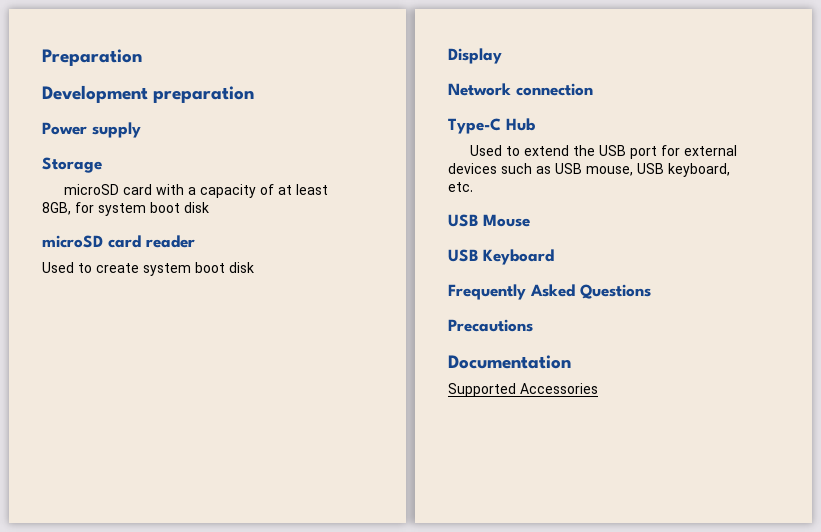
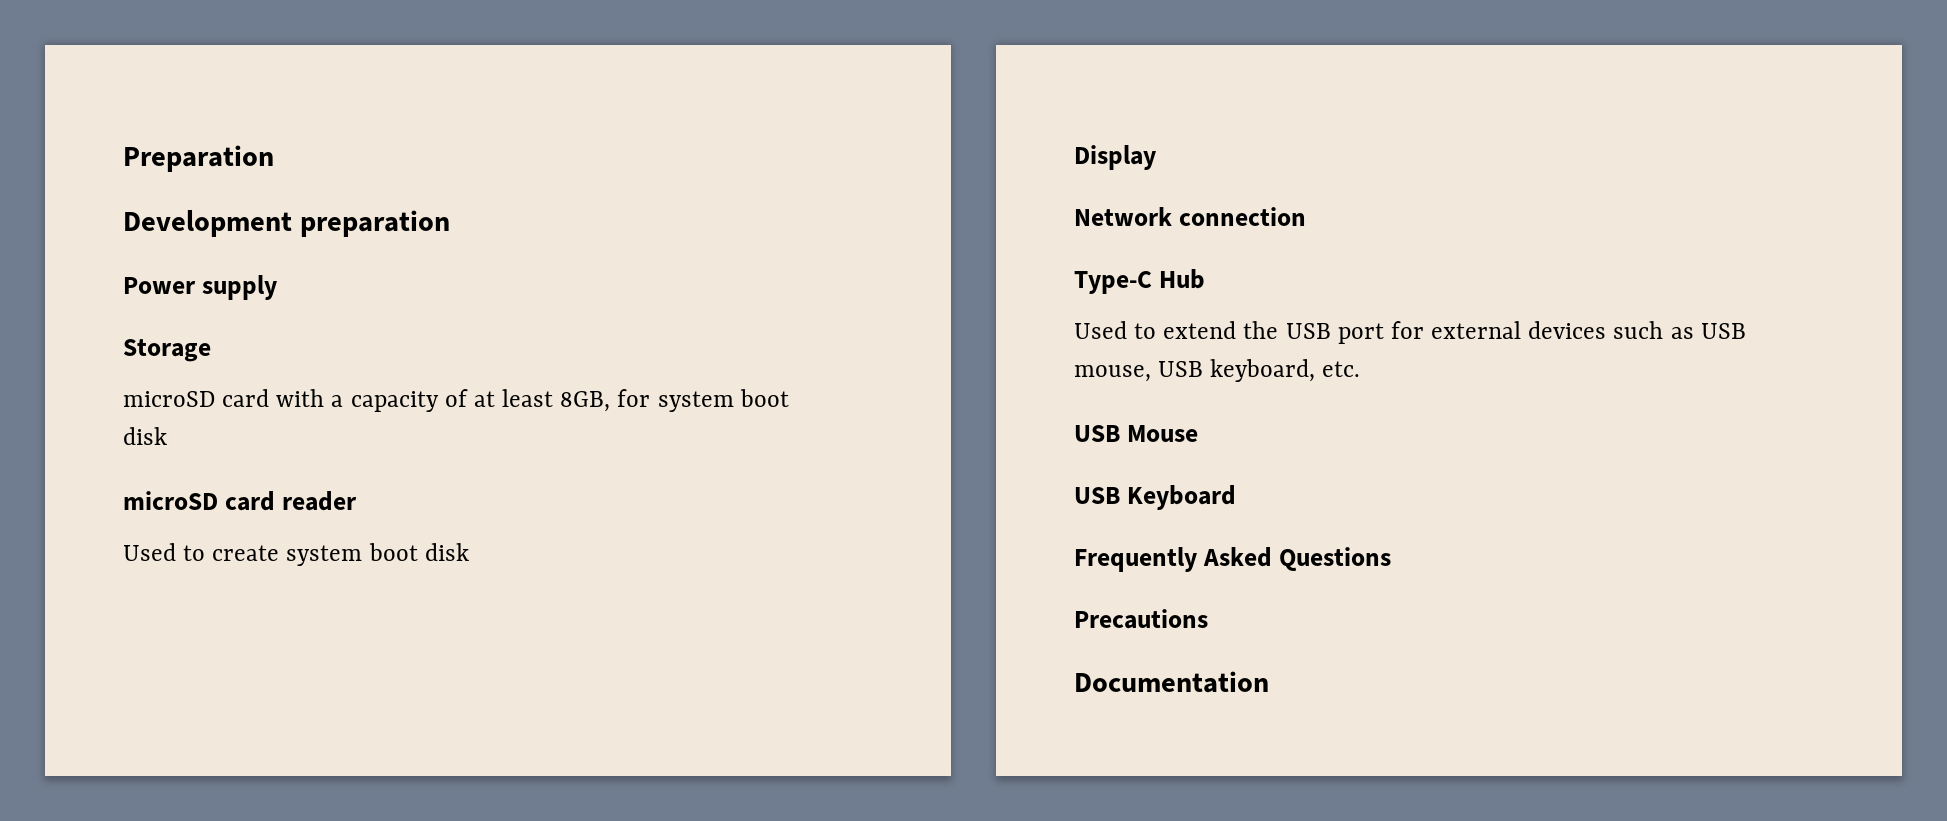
[448,383,598,397] // Supported Accessories -> (1269, 682) none

